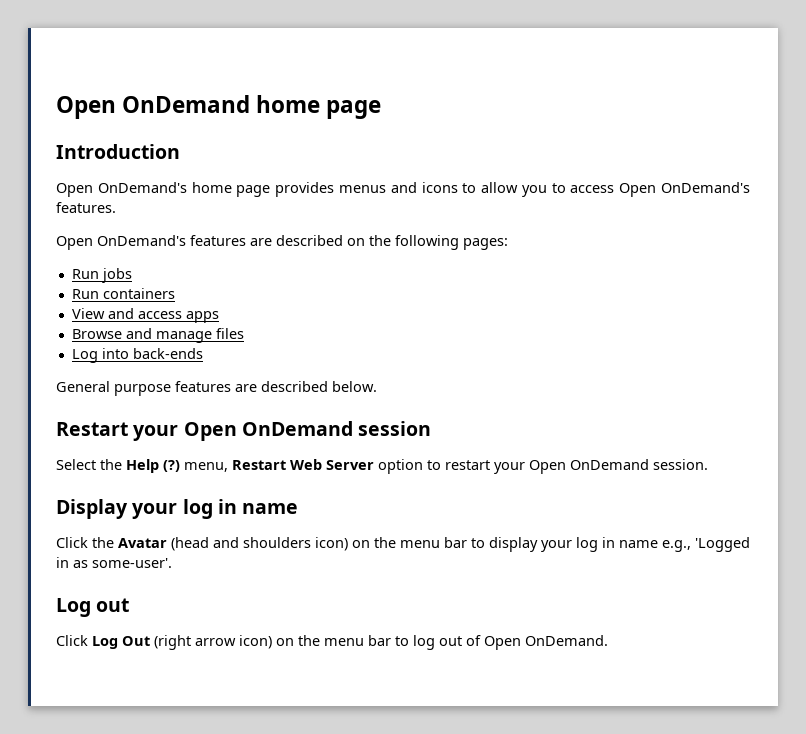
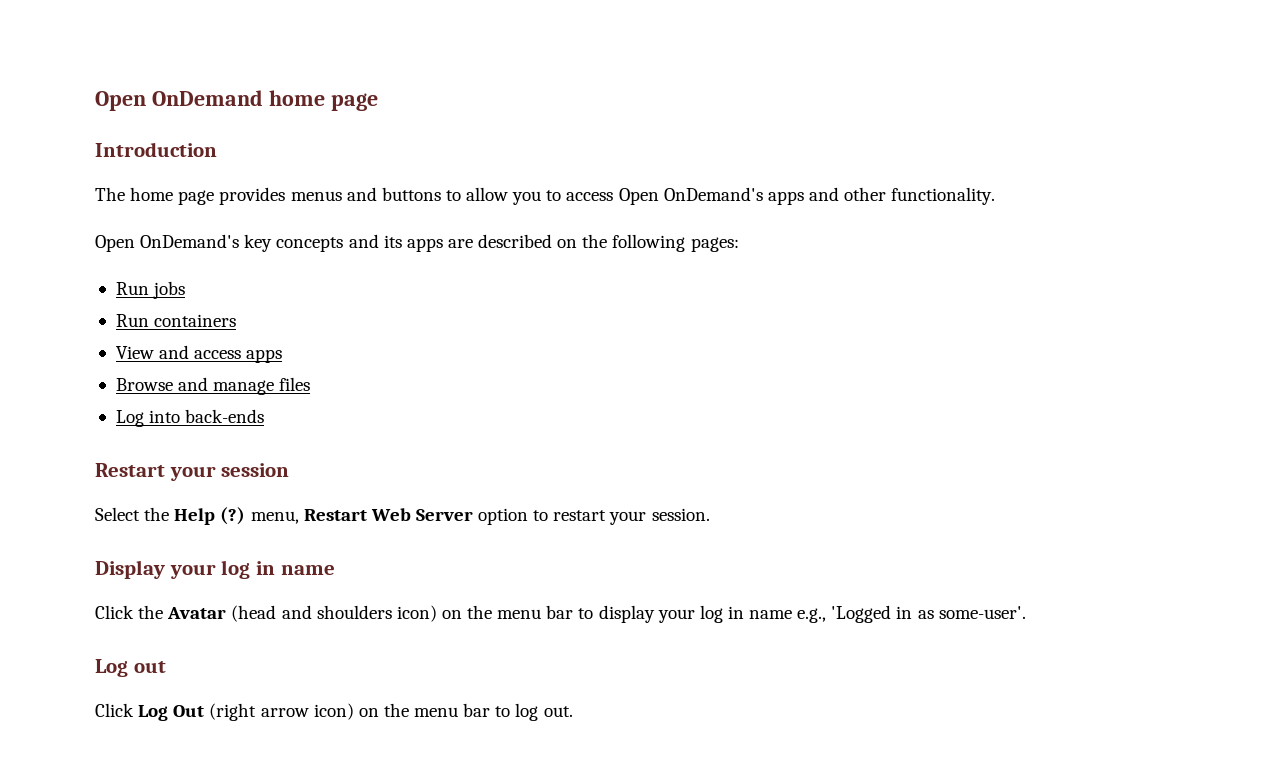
[56,182,187,197] Open OnDemand's -> [95,187,125,201] The
[421,182,458,193] icons -> [381,187,441,201] buttons
[56,202,116,213] [56,235,246,250] features. // Open OnDemand's features -> [767,187,996,205] [95,234,443,252] apps and other functionality. // Open OnDemand's key concepts and its apps
[56,381,377,396] // General purpose features are described below. -> (265, 416) none
[183,421,353,441] Open OnDemand -> (216, 473) none
[529,459,649,474] Open OnDemand -> (647, 518) none
[439,635,608,650] out of Open OnDemand. -> [543,706,573,717] out.

